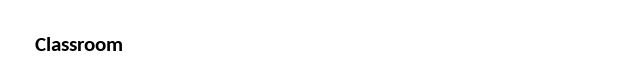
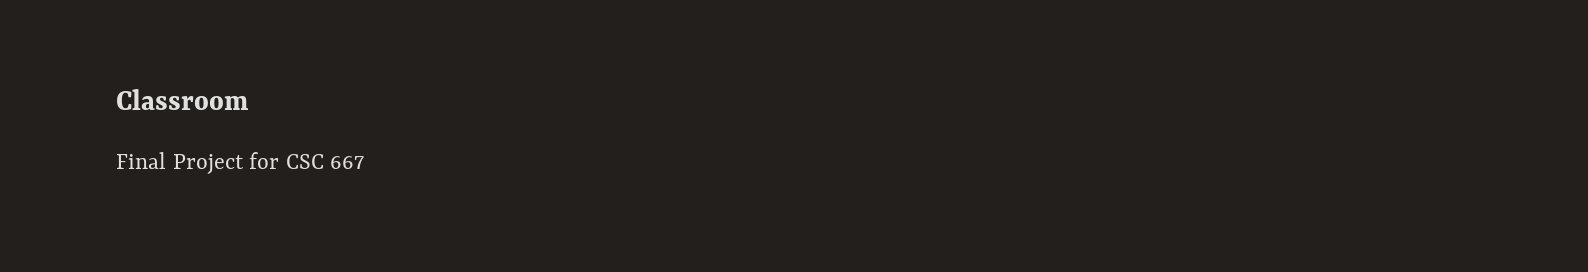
(123, 44) none -> [116,152,365,174] // Final Project for CSC 667

